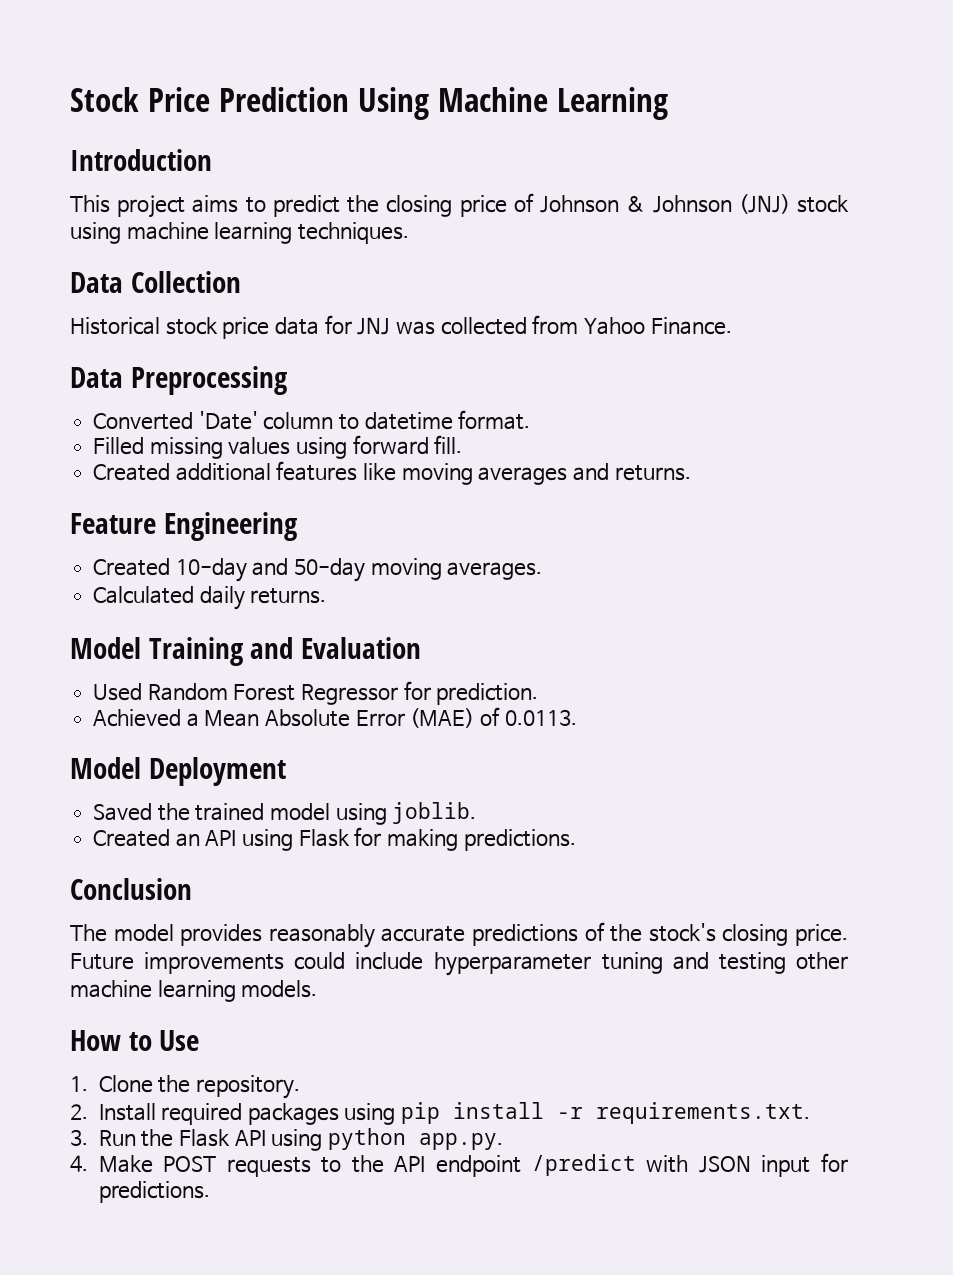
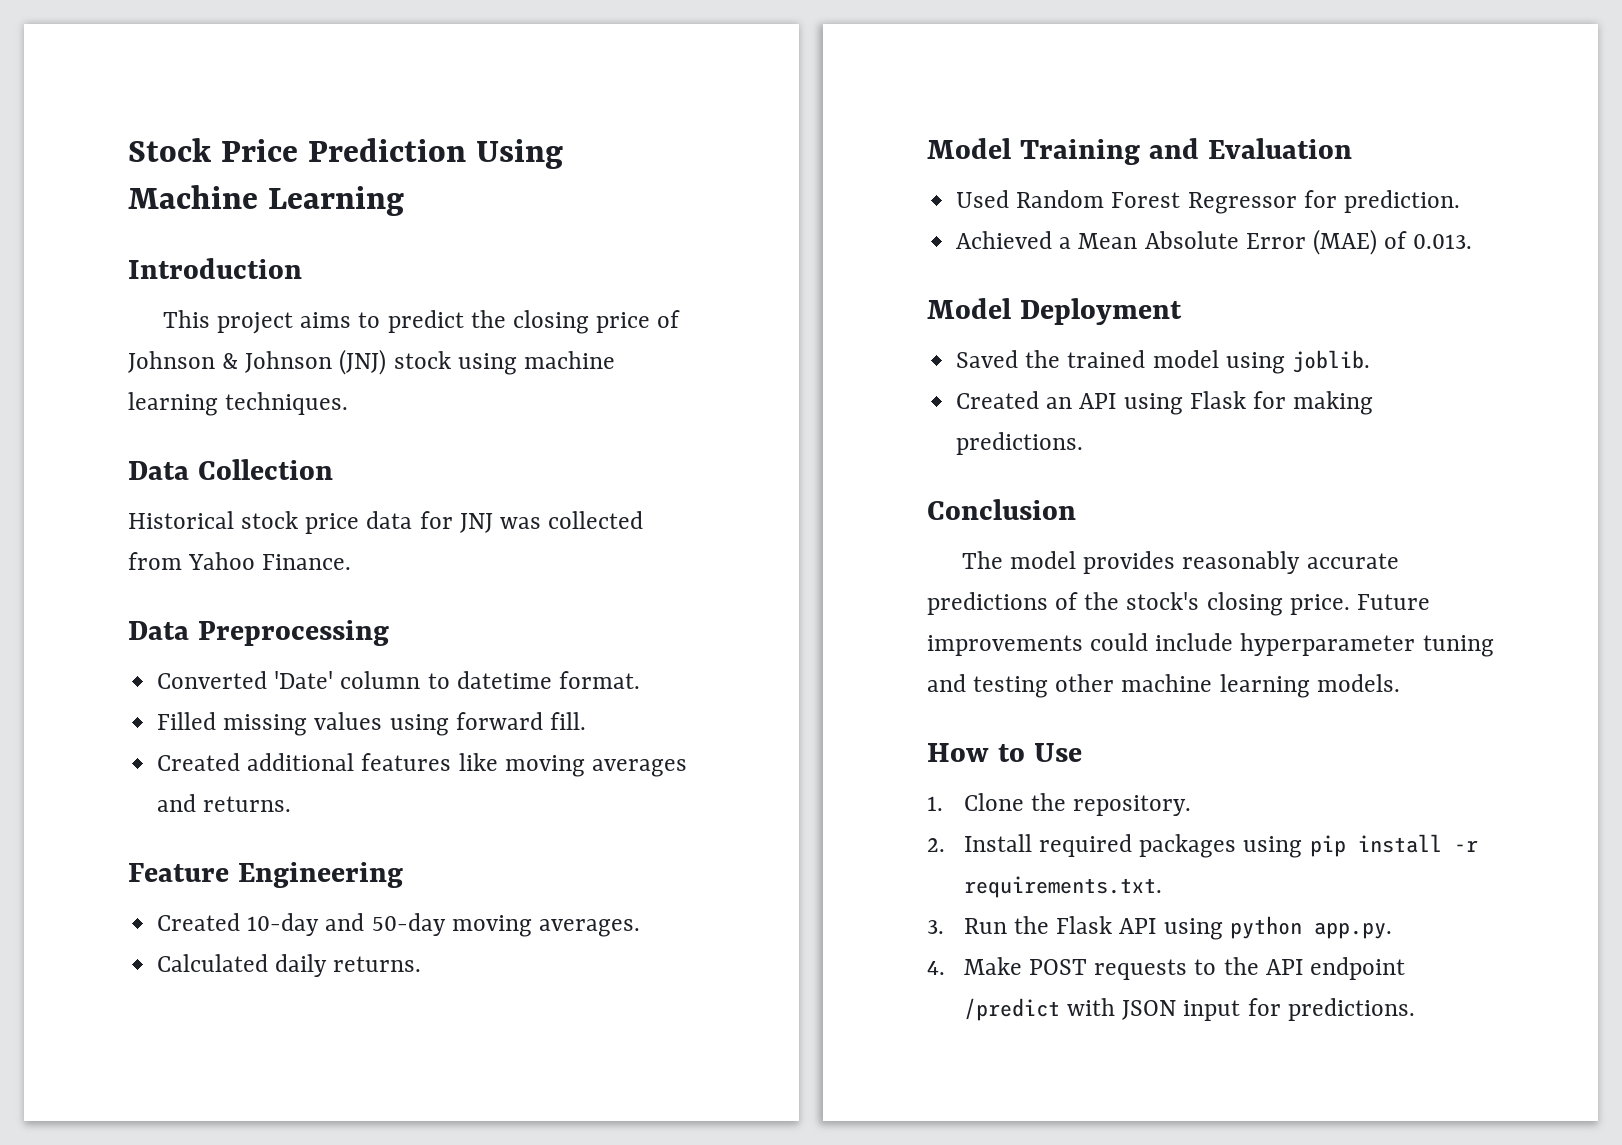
[504,709,577,726] 0.0113. -> [1413,234,1473,249] 0.013.

